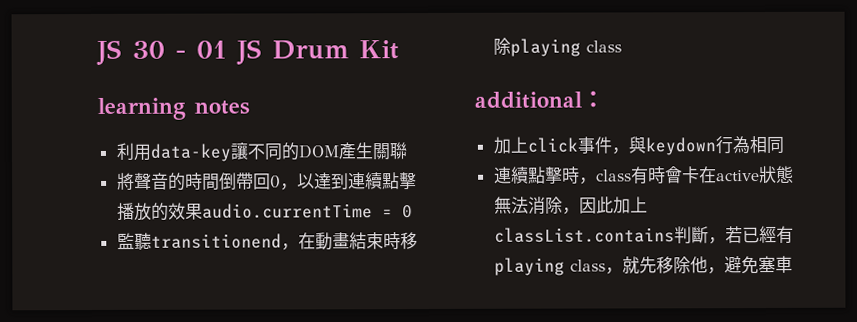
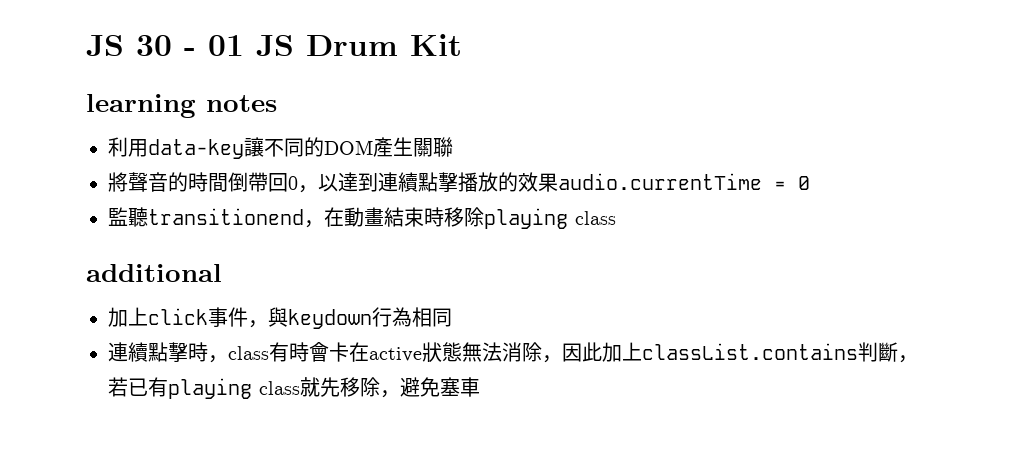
[581,90,605,108] ： -> (222, 273) none
[758,225,777,244] 經 -> (148, 387) none
[604,267,623,275] ， -> (300, 388) none
[689,256,708,274] 他 -> (380, 387) none

